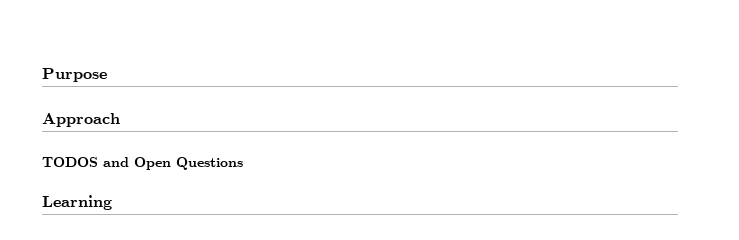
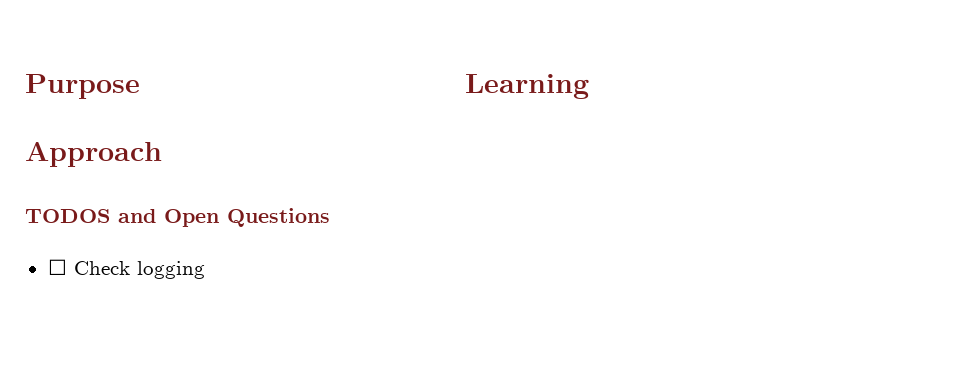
(243, 163) none -> [47,259,205,279] // ☐ Check logging

